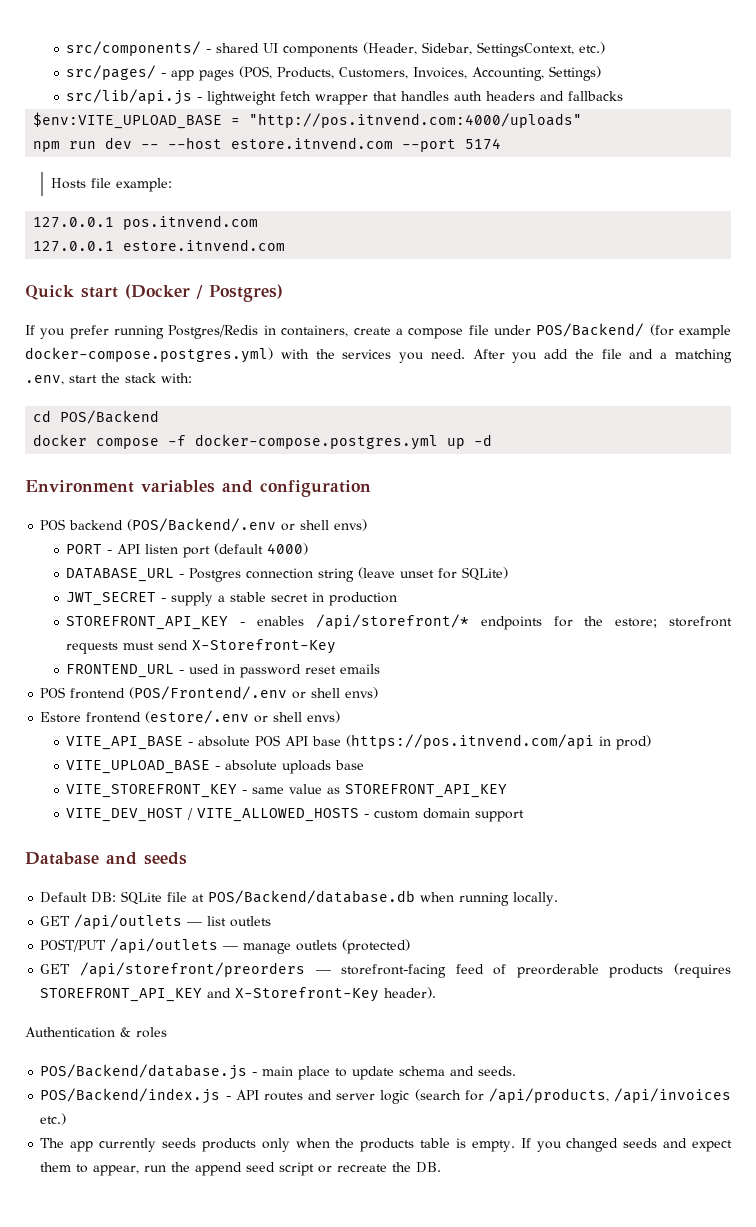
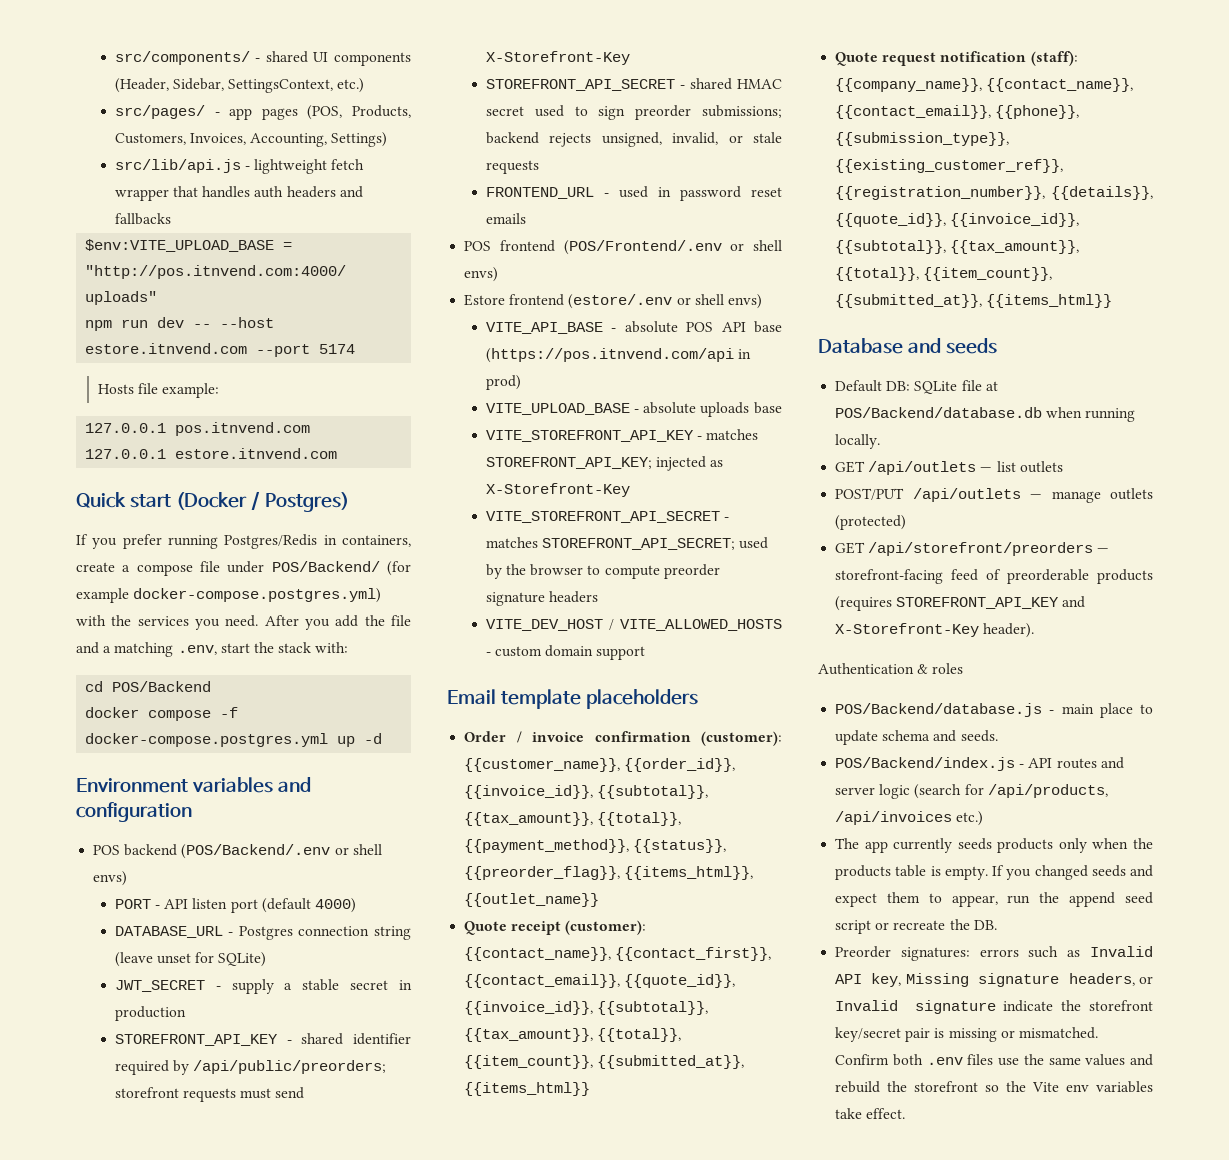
[257,614,658,630] enables /api/storefront/* endpoints for the estore; -> [301,1033,411,1045] [114,1060,387,1075] shared identifier required by /api/public/preorders;
(337, 646) none -> [485,78,782,91] [485,105,782,120] [485,132,782,147] [485,160,539,174] // STOREFRONT_API_SECRET - shared HMAC secret used to sign preorder submissions; backend rejects unsigned, invalid, or stale requests
[66,784,508,798] VITE_STOREFRONT_KEY - same value as STOREFRONT_API_KEY -> [485,429,759,442] [485,456,724,471] [485,483,630,497] [485,511,730,523] [485,537,769,550] [485,564,720,579] [485,591,599,606] VITE_STOREFRONT_API_KEY - matches STOREFRONT_API_KEY; injected as X-Storefront-Key // VITE_STOREFRONT_API_SECRET - matches STOREFRONT_API_SECRET; used by the browser to compute preorder signature headers
(525, 816) none -> [447,689,699,709] [464,731,782,746] [464,758,736,772] [464,785,709,799] [464,812,682,826] [464,839,727,853] [464,866,754,880] [464,893,600,907] [464,920,647,935] [464,947,772,961] [464,974,736,988] [464,1001,709,1015] [464,1028,682,1042] [464,1055,745,1069] [464,1082,591,1096] [835,51,1078,66] [835,78,1134,92] [835,105,1080,119] [835,132,1010,146] [835,159,1064,173] [835,186,1153,200] [835,213,1080,227] [835,240,1080,254] [835,267,1053,281] [835,294,1113,308] // Email template placeholders // Order / invoice confirmation (customer): {{customer_name}}, {{order_id}}, {{invoice_id}}, {{subtotal}}, {{tax_amount}}, {{total}}, {{payment_method}}, {{status}}, {{preorder_flag}}, {{items_html}}, {{outlet_name}} // Quote receipt (customer): {{contact_name}}, {{contact_first}}, {{contact_email}}, {{quote_id}}, {{invoice_id}}, {{subtotal}}, {{tax_amount}}, {{total}}, {{item_count}}, {{submitted_at}}, {{items_html}} // Quote request notification (staff): {{company_name}}, {{contact_name}}, {{contact_email}}, {{phone}}, {{submission_type}}, {{existing_customer_ref}}, {{registration_number}}, {{details}}, {{quote_id}}, {{invoice_id}}, {{subtotal}}, {{tax_amount}}, {{total}}, {{item_count}}, {{submitted_at}}, {{items_html}}
(442, 1167) none -> [835,946,1153,961] [835,973,1153,987] [835,1000,1153,1014] [835,1027,1098,1042] [835,1054,1153,1066] [835,1081,1153,1093] [835,1108,906,1119] // Preorder signatures: errors such as Invalid API key, Missing signature headers, or Invalid signature indicate the storefront key/secret pair is missing or mismatched. Confirm both .env files use the same values and rebuild the storefront so the Vite env variables take effect.

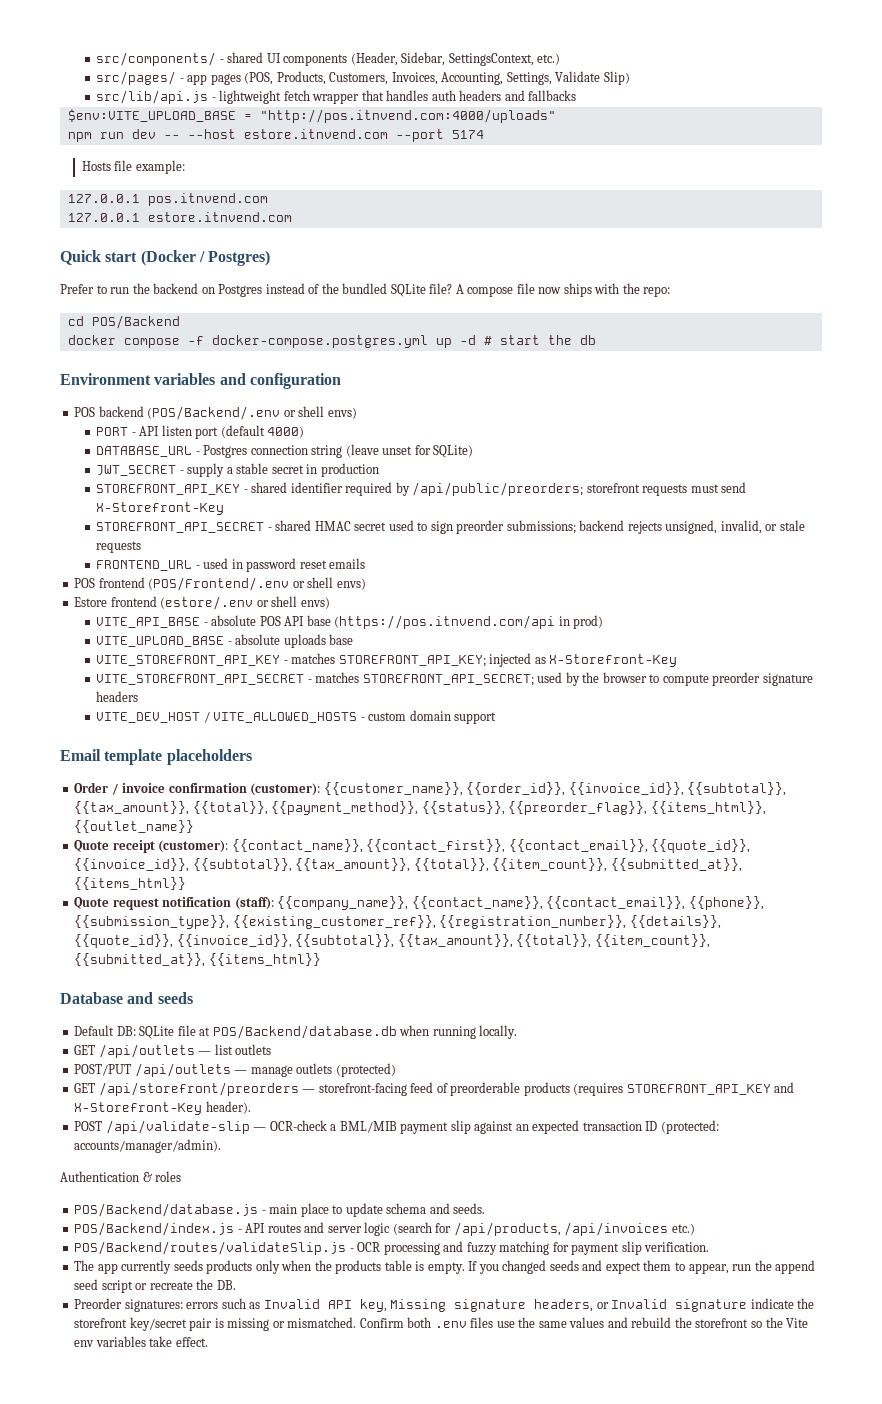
[331,132,388,147] Settings) -> [506,71,630,85] Settings, Validate Slip)
[76,534,411,549] [76,561,411,576] [76,588,382,603] [76,615,411,630] [76,642,349,657] If you prefer running Postgres/Redis in containers, create a compose file under POS/Backend/ (for example docker-compose.postgres.yml) with the services you need. After you add the file and a matching .env, start the stack with: -> [60,283,671,297] Prefer to run the backend on Postgres instead of the bundled SQLite file? A compose file now ships with the repo:
(383, 738) none -> [483,335,596,345] # start the db
(1035, 630) none -> [74,1120,719,1134] [74,1139,222,1153] // POST /api/validate-slip — OCR-check a BML/MIB payment slip against an expected transaction ID (protected: accounts/manager/admin).
(984, 818) none -> [74,1241,710,1255] // POS/Backend/routes/validateSlip.js - OCR processing and fuzzy matching for payment slip verification.

